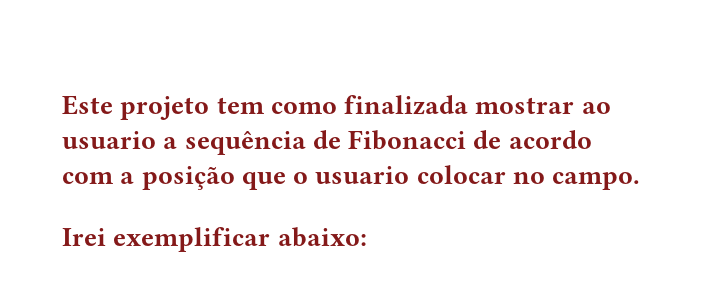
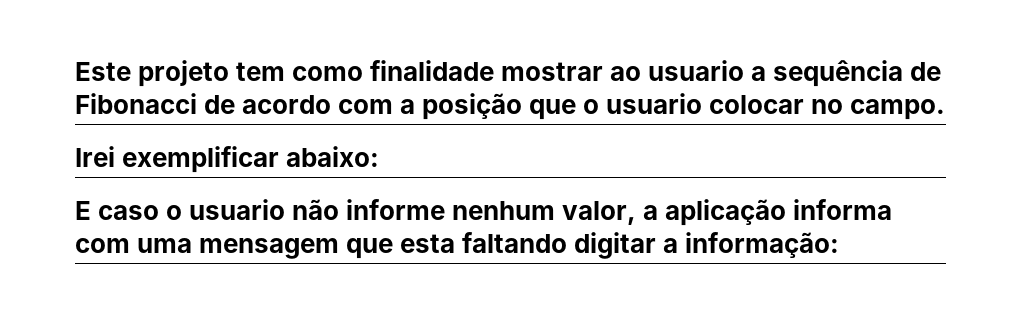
[344,95,469,115] finalizada -> [370,60,495,81] finalidade
(367, 237) none -> [75,199,893,226] [75,232,840,259] // E caso o usuario não informe nenhum valor, a aplicação informa com uma mensagem que esta faltando digitar a informação:

